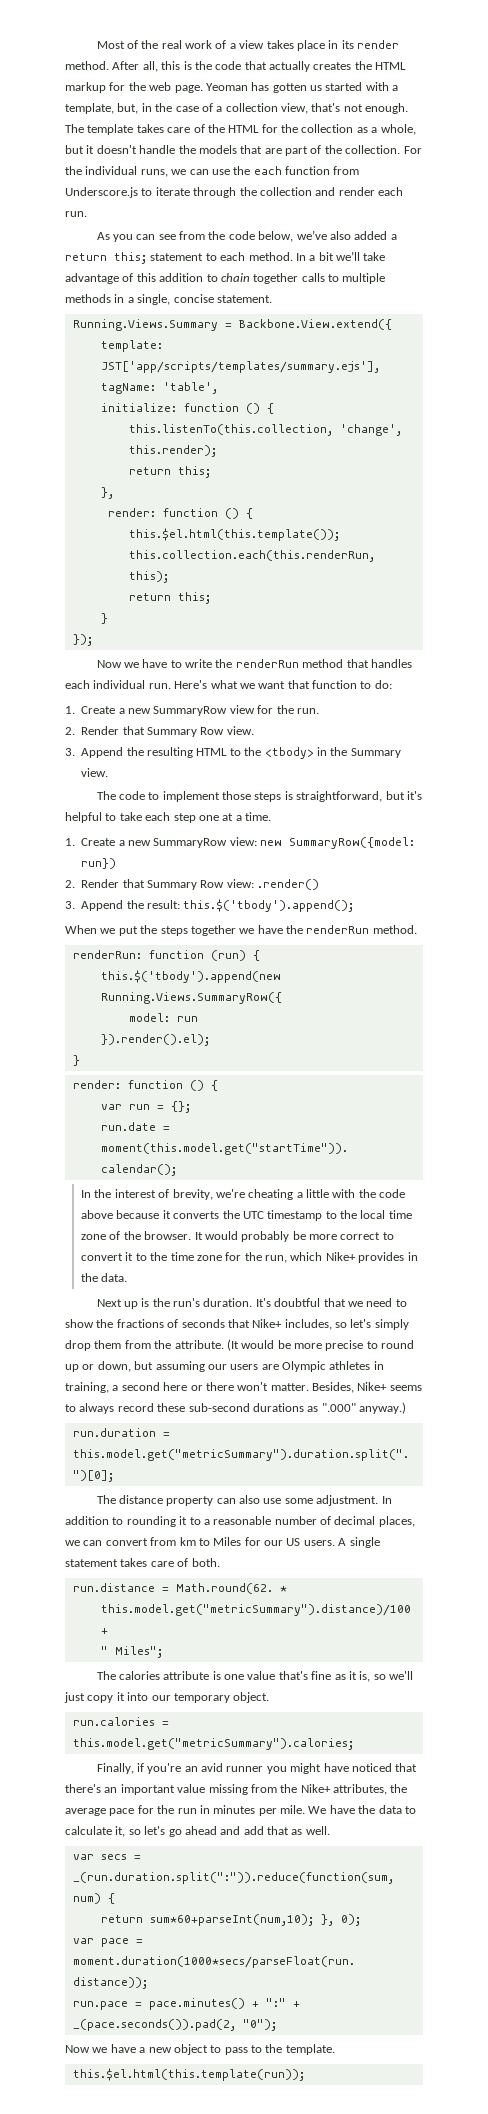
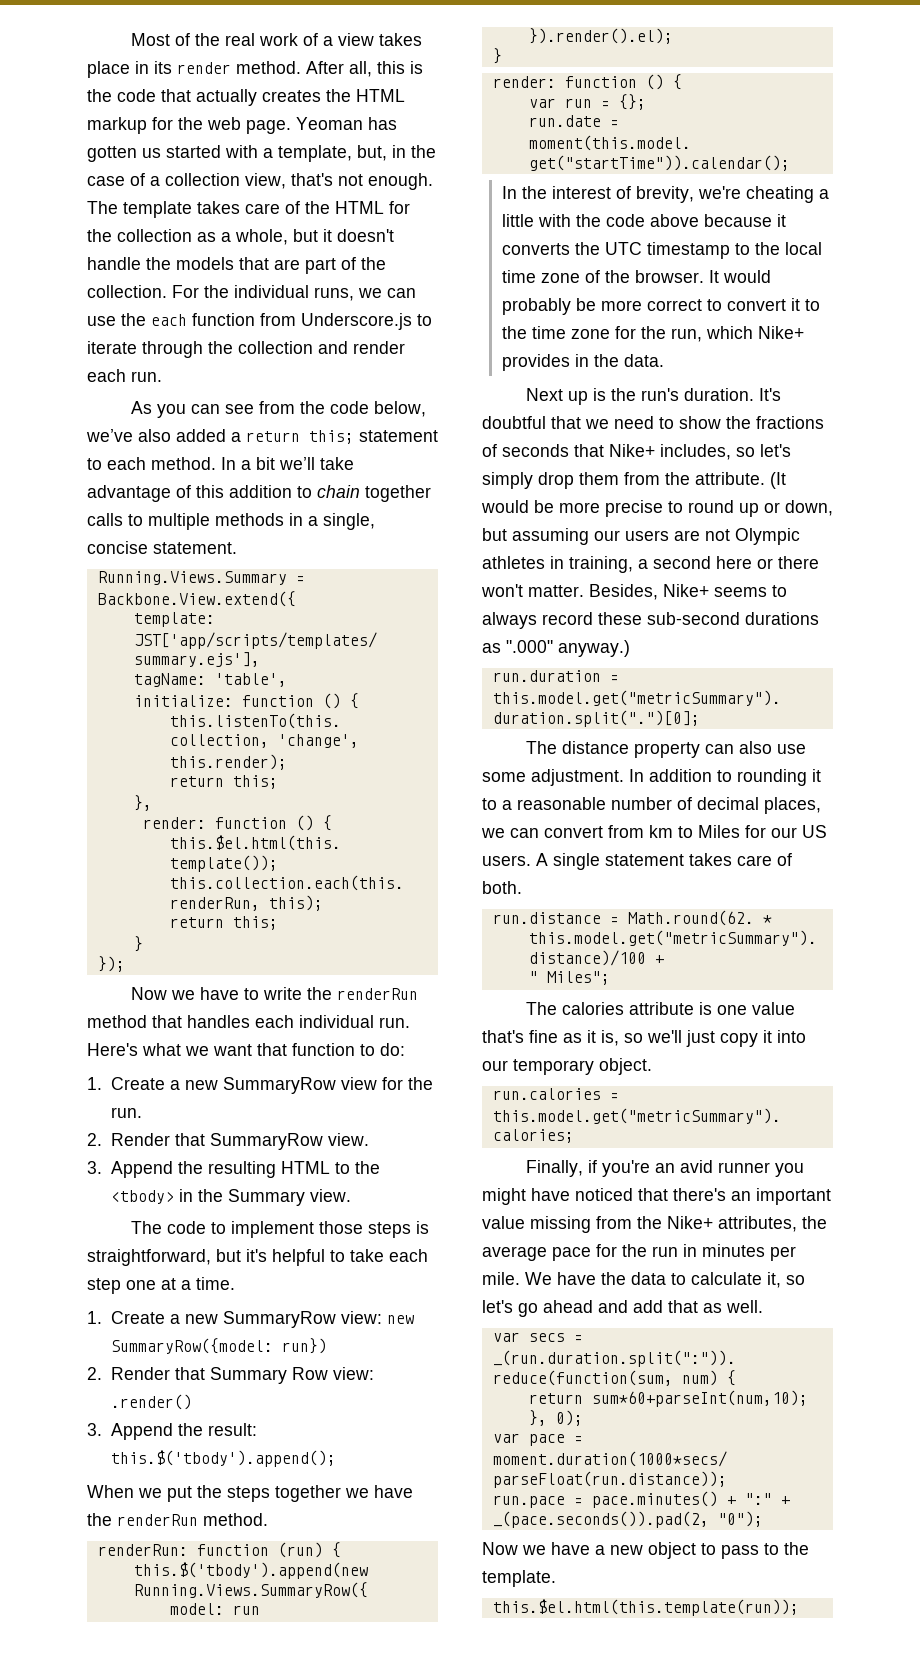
[147,727,225,737] Summary Row -> [209,1133,323,1150] SummaryRow
(279, 1367) none -> [705,529,730,541] not

